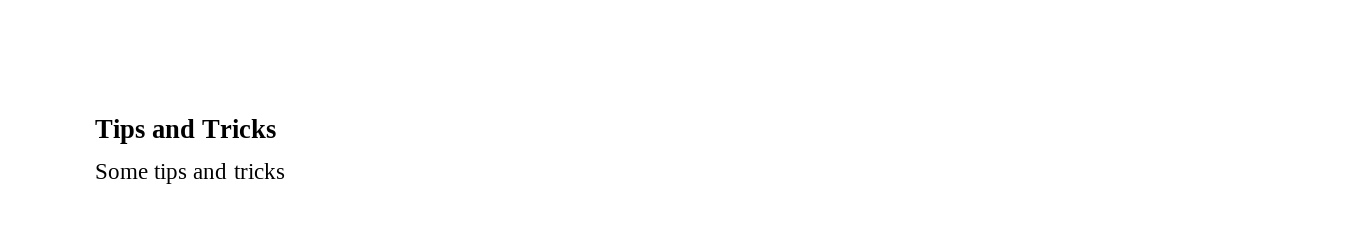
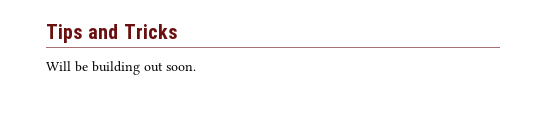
[95,163,285,184] Some tips and tricks -> [46,61,196,75] Will be building out soon.

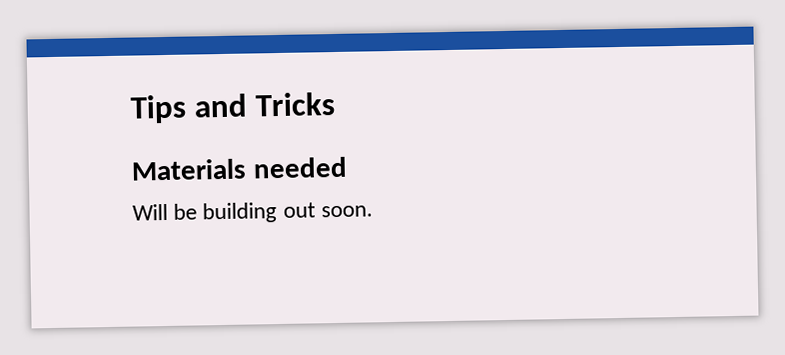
(178, 31) none -> [131,156,347,181] // Materials needed

